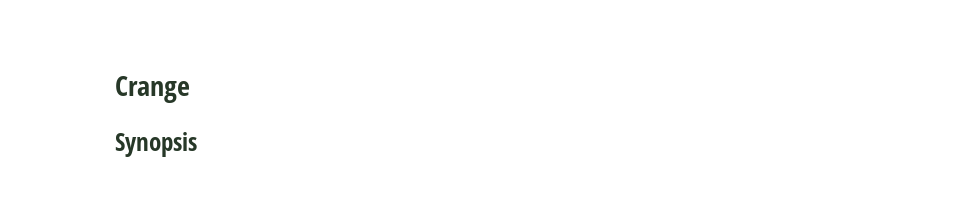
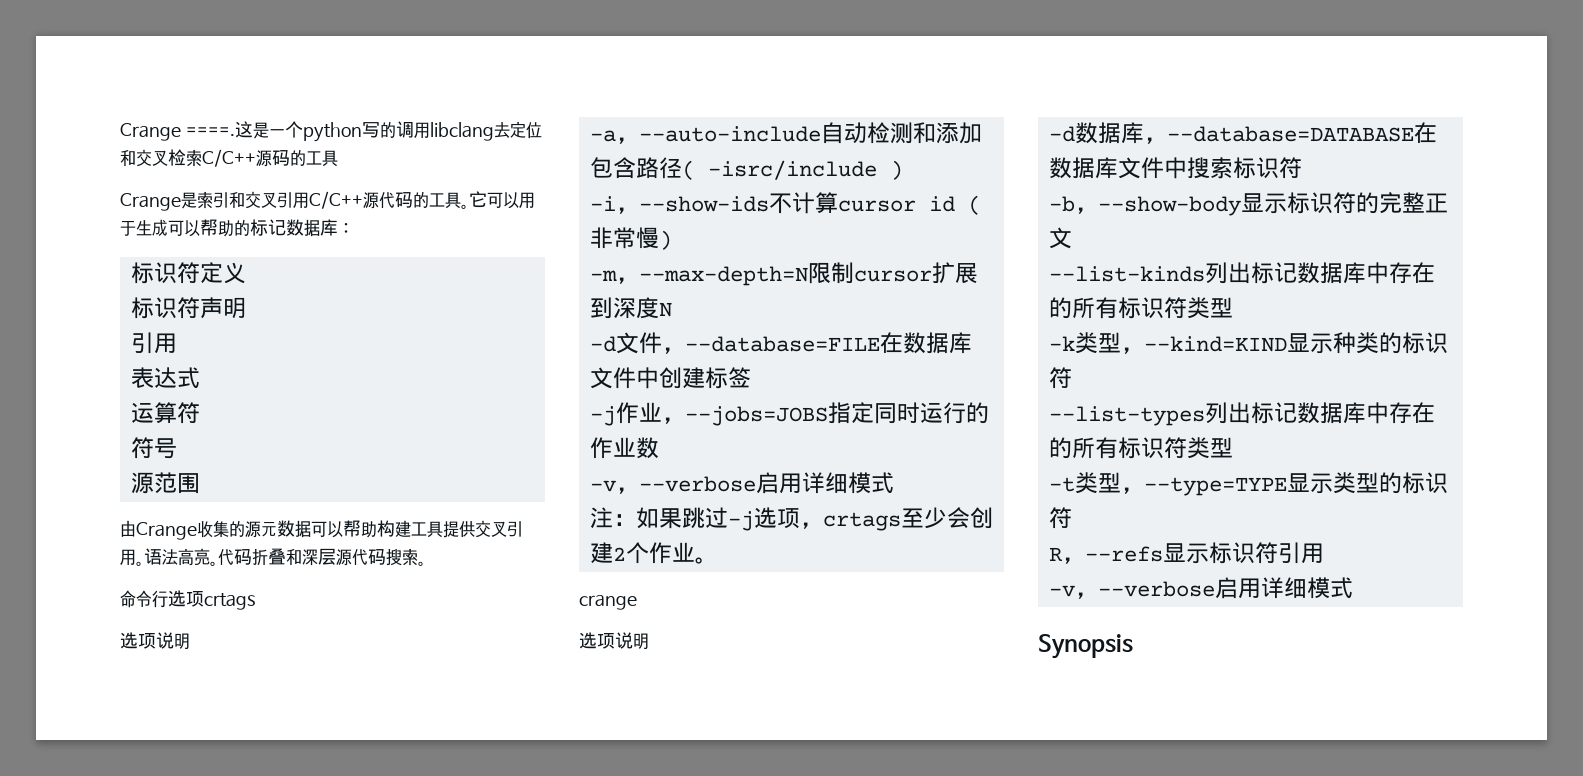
[115,76,190,103] Crange -> [120,121,542,142] [120,149,338,167] [120,191,535,211] [120,219,354,237] [130,262,246,284] [130,297,246,319] [130,332,177,354] [130,367,200,389] [130,402,200,424] [130,437,177,459] [130,472,200,494] [120,520,523,540] [120,548,426,566] [120,590,256,610] [120,632,190,649] [589,122,982,144] [589,157,903,180] [589,192,981,215] [589,227,672,250] [589,262,978,286] [589,297,672,319] [589,332,972,354] [589,367,751,389] [589,402,989,426] [589,437,659,459] [589,472,894,494] [589,507,993,531] [589,542,718,564] [579,594,637,610] [579,632,649,649] [1048,122,1437,144] [1048,157,1302,179] [1048,192,1448,216] [1048,227,1072,249] [1048,262,1435,284] [1048,297,1233,319] [1048,332,1448,354] [1048,367,1072,389] [1048,402,1435,426] [1048,437,1233,459] [1048,472,1448,496] [1048,507,1072,529] [1048,542,1324,564] [1048,577,1353,599] Crange ====.这是一个python写的调用libclang去定位和交叉检索C/C++源码的工具 // Crange是索引和交叉引用C/C++源代码的工具。它可以用于生成可以帮助的标记数据库： // 标识符定义 // 标识符声明 // 引用 // 表达式 // 运算符 // 符号 // 源范围 // 由Crange收集的源元数据可以帮助构建工具提供交叉引用。语法高亮。代码折叠和深层源代码搜索。 // 命令行选项crtags // 选项说明 // -a，--auto-include自动检测和添加包含路径( -isrc/include ) // -i，--show-ids不计算cursor id (非常慢) // -m，--max-depth=N限制cursor扩展到深度N // -d文件，--database=FILE在数据库文件中创建标签 // -j作业，--jobs=JOBS指定同时运行的作业数 // -v，--verbose启用详细模式 // 注：如果跳过-j选项，crtags至少会创建2个作业。 // crange // 选项说明 // -d数据库，--database=DATABASE在数据库文件中搜索标识符 // -b，--show-body显示标识符的完整正文 // --list-kinds列出标记数据库中存在的所有标识符类型 // -k类型，--kind=KIND显示种类的标识符 // --list-types列出标记数据库中存在的所有标识符类型 // -t类型，--type=TYPE显示类型的标识符 // R，--refs显示标识符引用 // -v，--verbose启用详细模式

